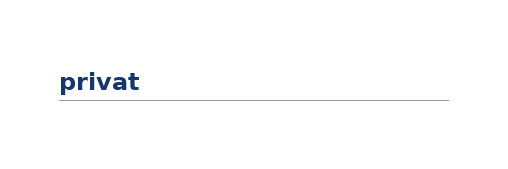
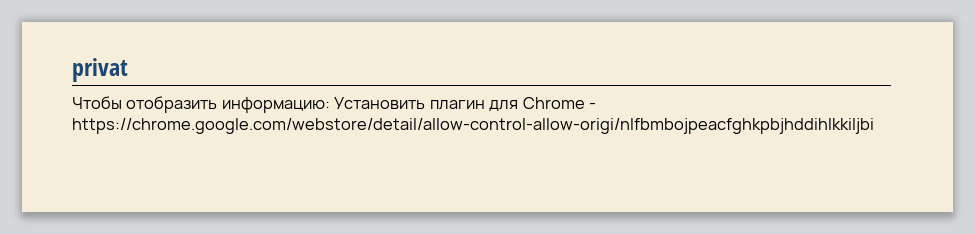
(139, 83) none -> [72,96,597,113] [72,118,874,134] // Чтобы отобразить информацию: Установить плагин для Chrome - https://chrome.google.com/webstore/detail/allow-control-allow-origi/nlfbmbojpeacfghkpbjhddihlkkiljbi

